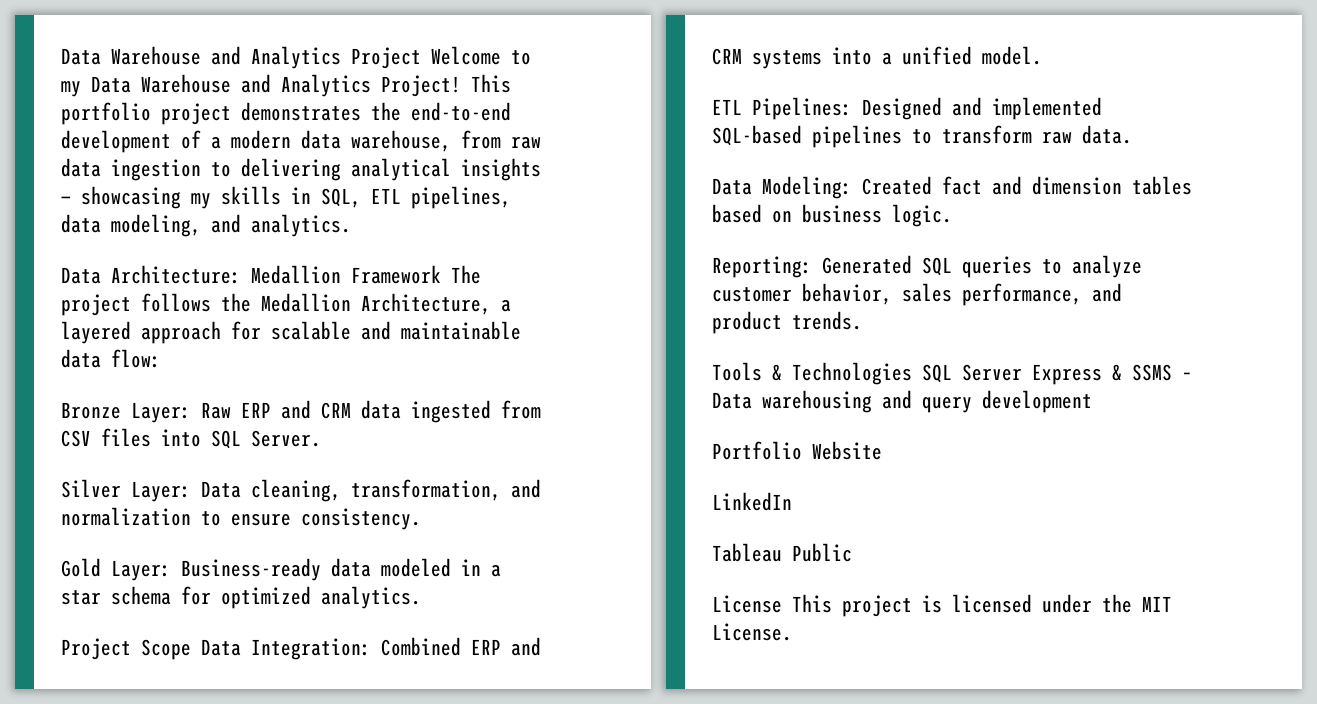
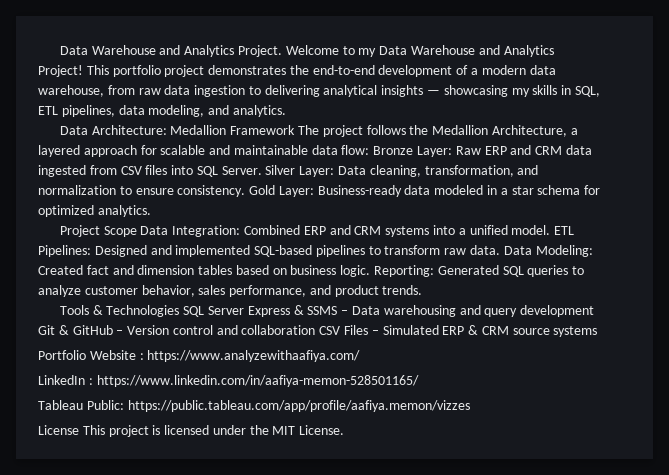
[61,46,421,69] Data Warehouse and Analytics Project -> [59,45,283,57] Data Warehouse and Analytics Project.
(161, 358) // -> (370, 150) none
(321, 438) // -> (262, 170) none
(421, 519) // -> (246, 191) none
(1042, 55) // -> (551, 230) none
(1132, 134) // -> (501, 250) none
(952, 215) // -> (371, 271) none
(1092, 401) none -> [38,325,598,337] Git & GitHub – Version control and collaboration CSV Files – Simulated ERP & CRM source systems
(882, 450) none -> [139,350,361,362] : https://www.analyzewithaafiya.com/
(792, 501) none -> [88,375,419,387] : https://www.linkedin.com/in/aafiya-memon-528501165/
[792,543,852,562] Public -> [86,400,470,412] Public: https://public.tableau.com/app/profile/aafiya.memon/vizzes

